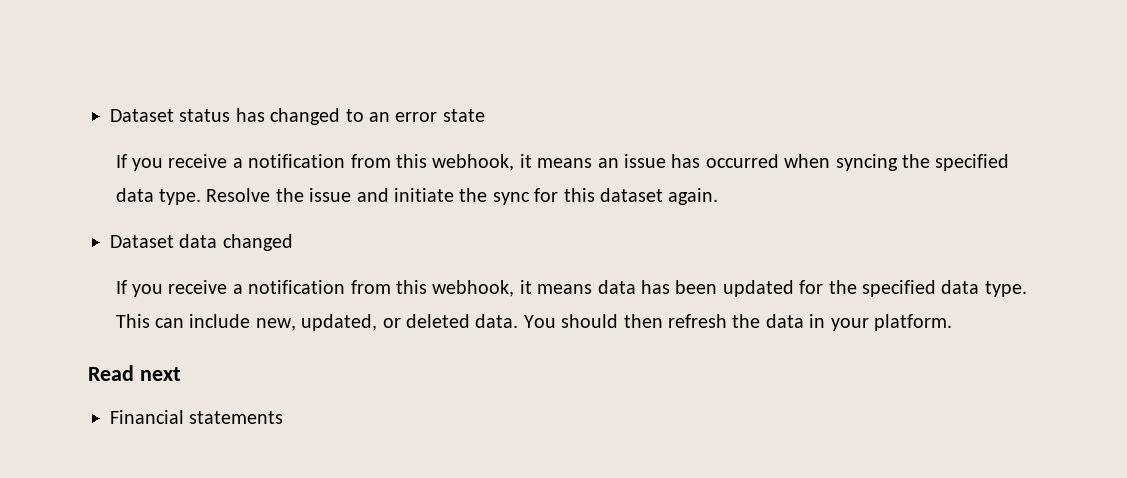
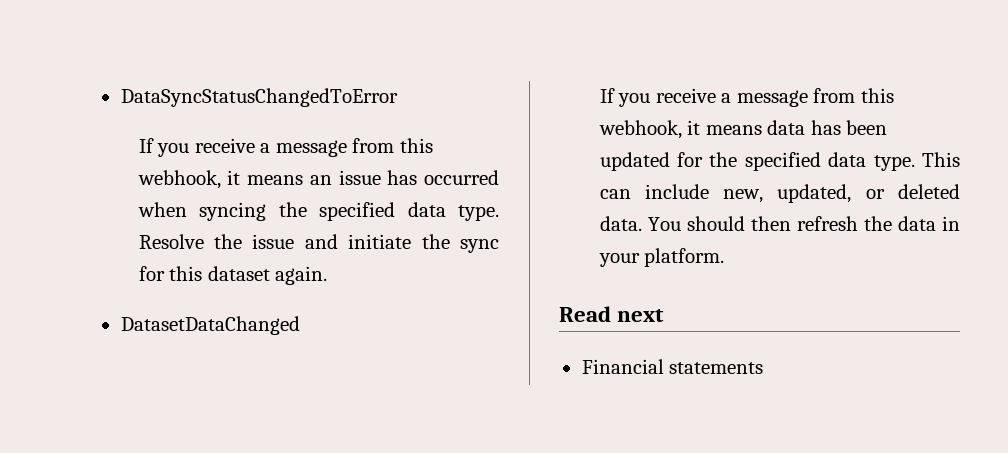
[110,108,485,125] [115,154,346,171] Dataset status has changed to an error state // If you receive a notification -> [120,88,398,107] [138,138,347,157] DataSyncStatusChangedToError // If you receive a message
[110,234,293,251] [115,280,346,297] Dataset data changed // If you receive a notification -> [120,316,300,335] [599,88,808,107] DatasetDataChanged // If you receive a message

